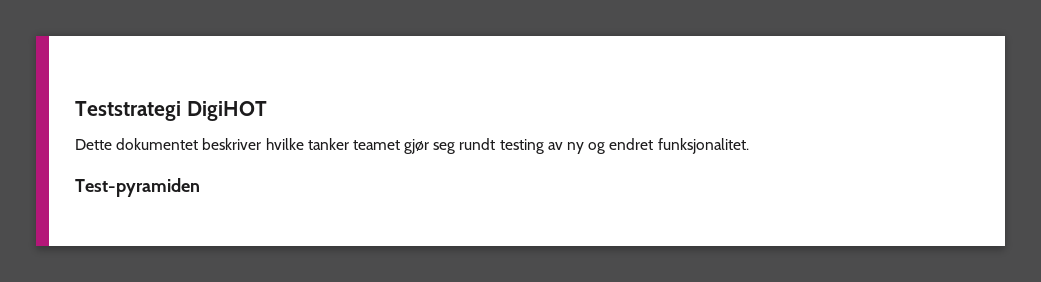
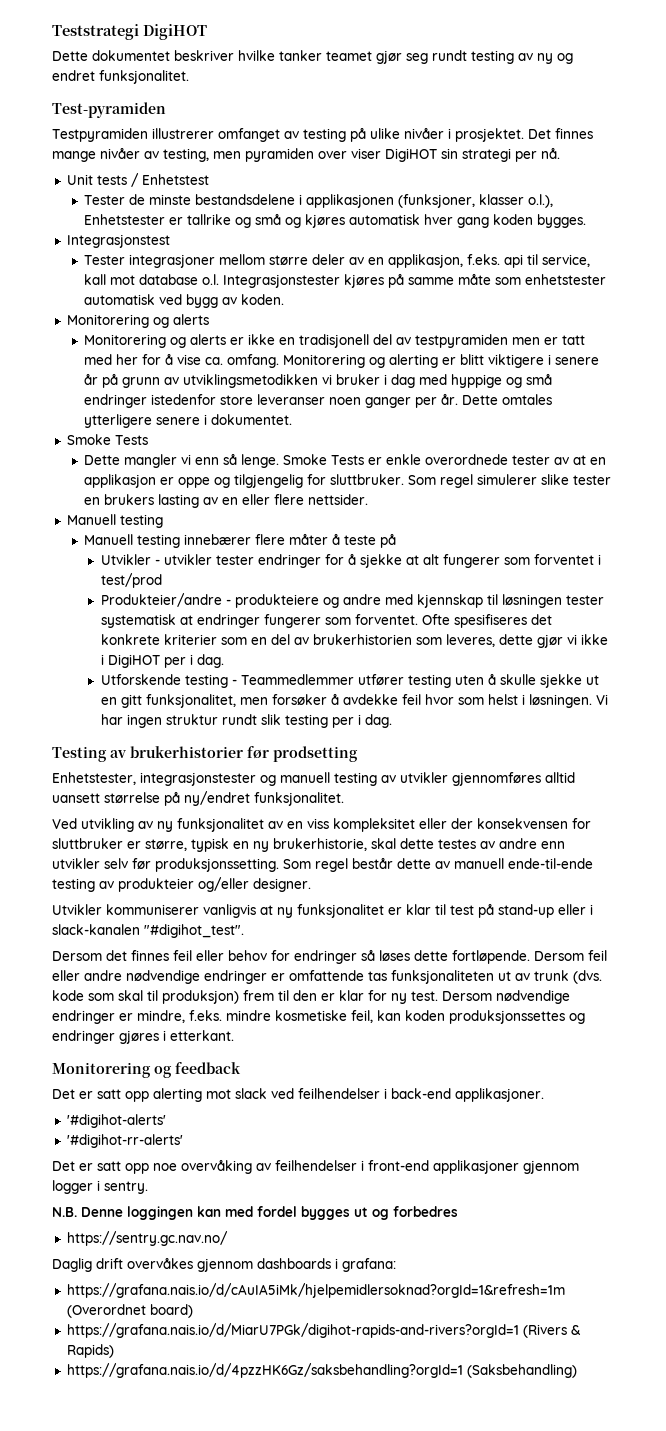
(200, 187) none -> [52,127,593,142] [52,147,560,162] [66,173,209,187] [83,194,553,208] [83,213,586,228] [66,234,170,248] [83,254,590,268] [83,273,606,288] [83,294,284,308] [66,314,209,328] [83,334,585,348] [83,353,599,368] [83,373,552,388] [83,393,552,408] [83,414,292,428] [66,434,148,445] [83,453,606,468] [83,474,611,488] [83,494,368,508] [66,514,163,528] [83,533,396,548] [100,553,601,568] [100,573,162,588] [100,593,604,608] [100,614,552,628] [100,634,608,648] [100,654,224,668] [100,673,599,688] [100,693,608,708] [100,714,392,728] [52,746,358,762] [52,772,575,786] [52,791,344,806] [52,818,591,832] [52,838,565,852] [52,857,593,872] [52,877,311,892] [52,903,593,918] [52,924,244,938] [52,949,607,964] [52,970,602,984] [52,990,570,1004] [52,1010,585,1024] [52,1030,234,1044] [52,1062,241,1078] [52,1088,544,1102] [66,1114,166,1128] [66,1134,183,1148] [52,1159,579,1174] [52,1180,148,1194] [52,1206,458,1220] [66,1231,228,1246] [52,1257,396,1272] [66,1283,565,1298] [66,1304,193,1318] [66,1323,581,1338] [66,1344,114,1358] [66,1363,577,1378] // Testpyramiden illustrerer omfanget av testing på ulike nivåer i prosjektet. Det finnes mange nivåer av testing, men pyramiden over viser DigiHOT sin strategi per nå. // Unit tests / Enhetstest // Tester de minste bestandsdelene i applikasjonen (funksjoner, klasser o.l.), Enhetstester er tallrike og små og kjøres automatisk hver gang koden bygges. // Integrasjonstest // Tester integrasjoner mellom større deler av en applikasjon, f.eks. api til service, kall mot database o.l. Integrasjonstester kjøres på samme måte som enhetstester automatisk ved bygg av koden. // Monitorering og alerts // Monitorering og alerts er ikke en tradisjonell del av testpyramiden men er tatt med her for å vise ca. omfang. Monitorering og alerting er blitt viktigere i senere år på grunn av utviklingsmetodikken vi bruker i dag med hyppige og små endringer istedenfor store leveranser noen ganger per år. Dette omtales ytterligere senere i dokumentet. // Smoke Tests // Dette mangler vi enn så lenge. Smoke Tests er enkle overordnede tester av at en applikasjon er oppe og tilgjengelig for sluttbruker. Som regel simulerer slike tester en brukers lasting av en eller flere nettsider. // Manuell testing // Manuell testing innebærer flere måter å teste på // Utvikler - utvikler tester endringer for å sjekke at alt fungerer som forventet i test/prod // Produkteier/andre - produkteiere og andre med kjennskap til løsningen tester systematisk at endringer fungerer som forventet. Ofte spesifiseres det konkrete kriterier som en del av brukerhistorien som leveres, dette gjør vi ikke i DigiHOT per i dag. // Utforskende testing - Teammedlemmer utfører testing uten å skulle sjekke ut en gitt funksjonalitet, men forsøker å avdekke feil hvor som helst i løsningen. Vi har ingen struktur rundt slik testing per i dag. // Testing av brukerhistorier før prodsetting // Enhetstester, integrasjonstester og manuell testing av utvikler gjennomføres alltid uansett størrelse på ny/endret funksjonalitet. // Ved utvikling av ny funksjonalitet av en viss kompleksitet eller der konsekvensen for sluttbruker er større, typisk en ny brukerhistorie, skal dette testes av andre enn utvikler selv før produksjonssetting. Som regel består dette av manuell ende-til-ende testing av produkteier og/eller designer. // Utvikler kommuniserer vanligvis at ny funksjonalitet er klar til test på stand-up eller i slack-kanalen "#digihot_test". // Dersom det finnes feil eller behov for endringer så løses dette fortløpende. Dersom feil eller andre nødvendige endringer er omfattende tas funksjonaliteten ut av trunk (dvs. kode som skal til produksjon) frem til den er klar for ny test. Dersom nødvendige endringer er mindre, f.eks. mindre kosmetiske feil, kan koden produksjonssettes og endringer gjøres i etterkant. // Monitorering og feedback // Det er satt opp alerting mot slack ved feilhendelser i back-end applikasjoner. // '#digihot-alerts' // '#digihot-rr-alerts' // Det er satt opp noe overvåking av feilhendelser i front-end applikasjoner gjennom logger i sentry. // N.B. Denne loggingen kan med fordel bygges ut og forbedres // https://sentry.gc.nav.no/ // Daglig drift overvåkes gjennom dashboards i grafana: // https://grafana.nais.io/d/cAuIA5iMk/hjelpemidlersoknad?orgId=1&refresh=1m (Overordnet board) // https://grafana.nais.io/d/MiarU7PGk/digihot-rapids-and-rivers?orgId=1 (Rivers & Rapids) // https://grafana.nais.io/d/4pzzHK6Gz/saksbehandling?orgId=1 (Saksbehandling)

